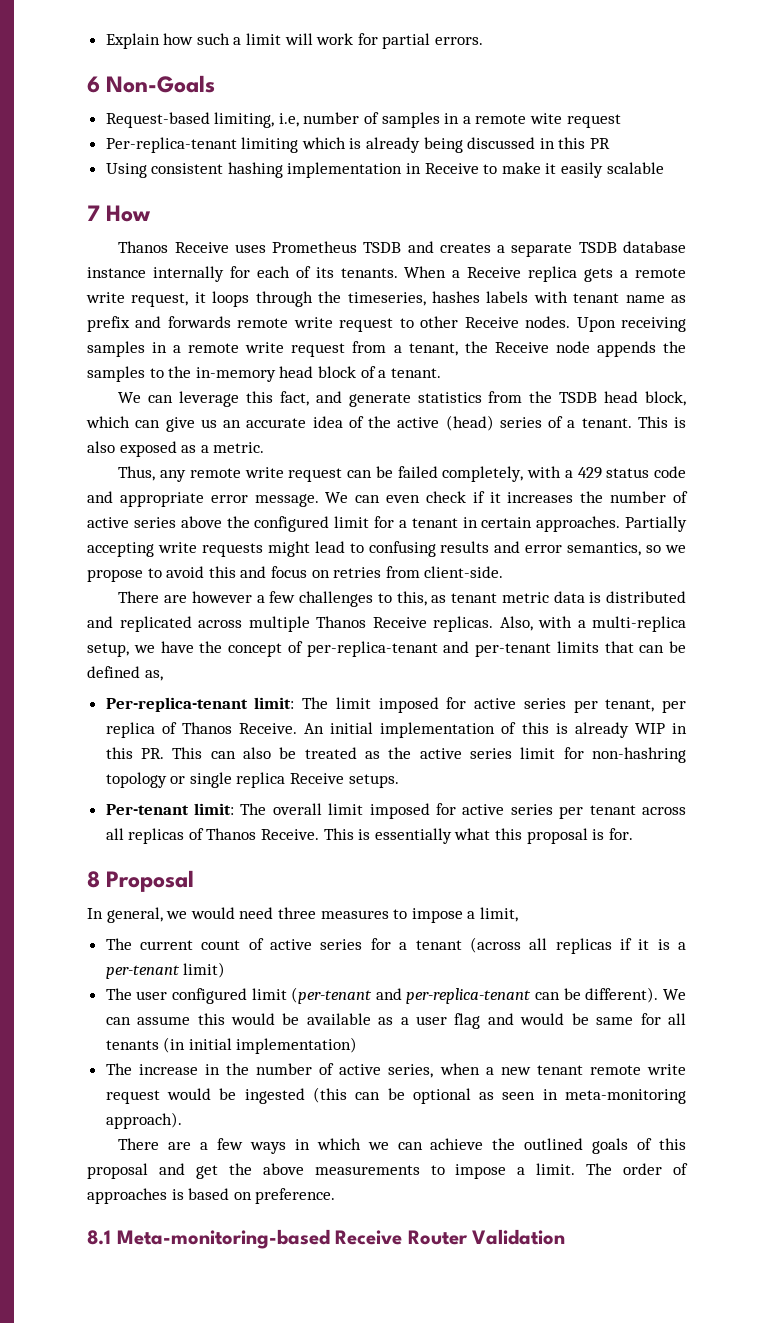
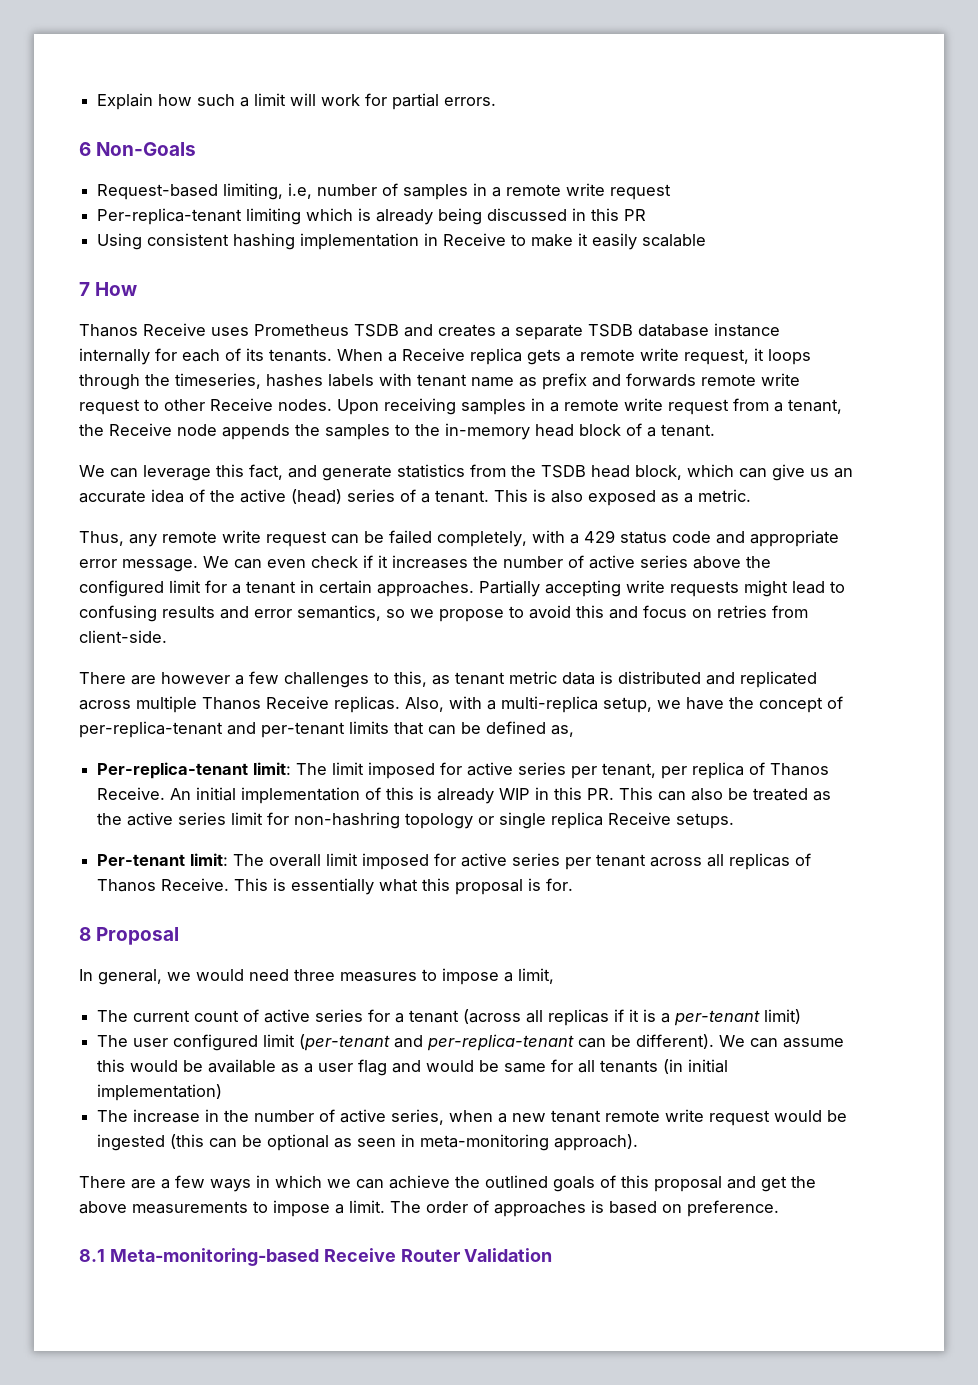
[530,113,563,124] wite -> [566,183,606,196] write

